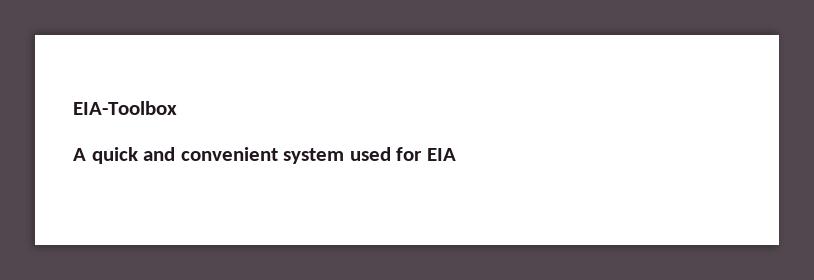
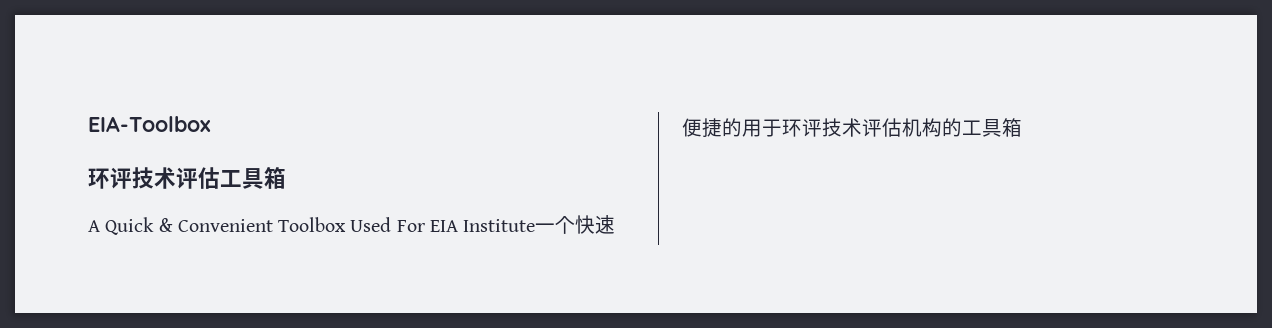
[73,147,456,164] A quick and convenient system used for EIA -> [88,167,286,189] [88,215,616,235] [682,118,1022,138] 环评技术评估工具箱 // A Quick & Convenient Toolbox Used For EIA Institute一个快速便捷的用于环评技术评估机构的工具箱

